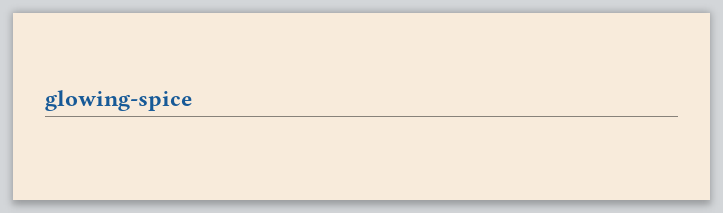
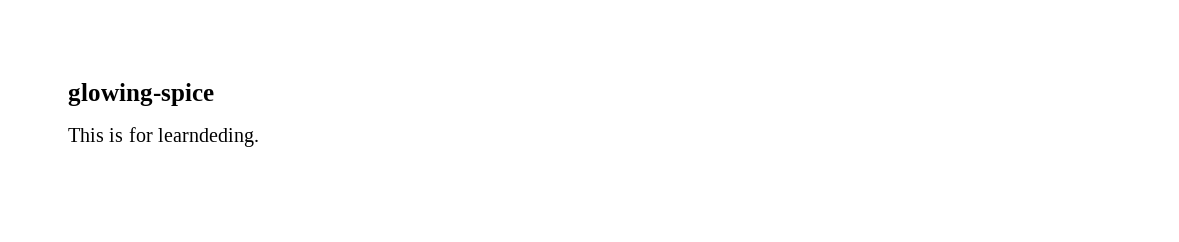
(192, 100) none -> [68,127,260,147] // This is for learndeding.

